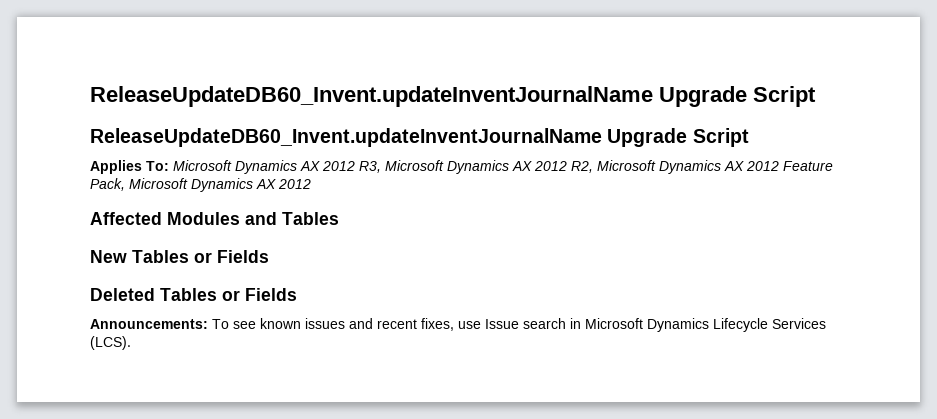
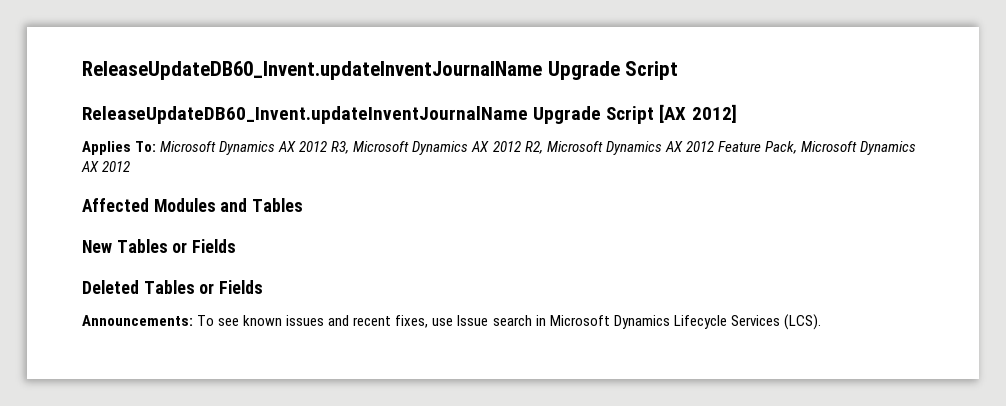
(749, 137) none -> [659,104,737,123] [AX 2012]

